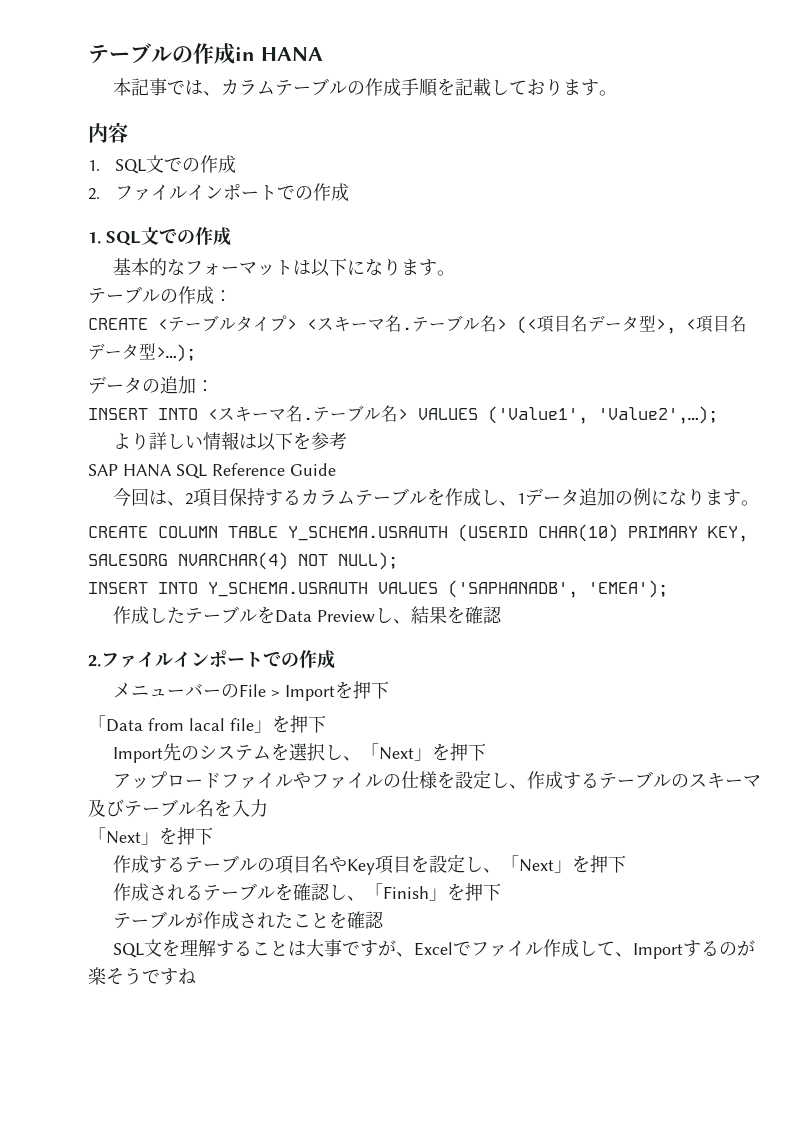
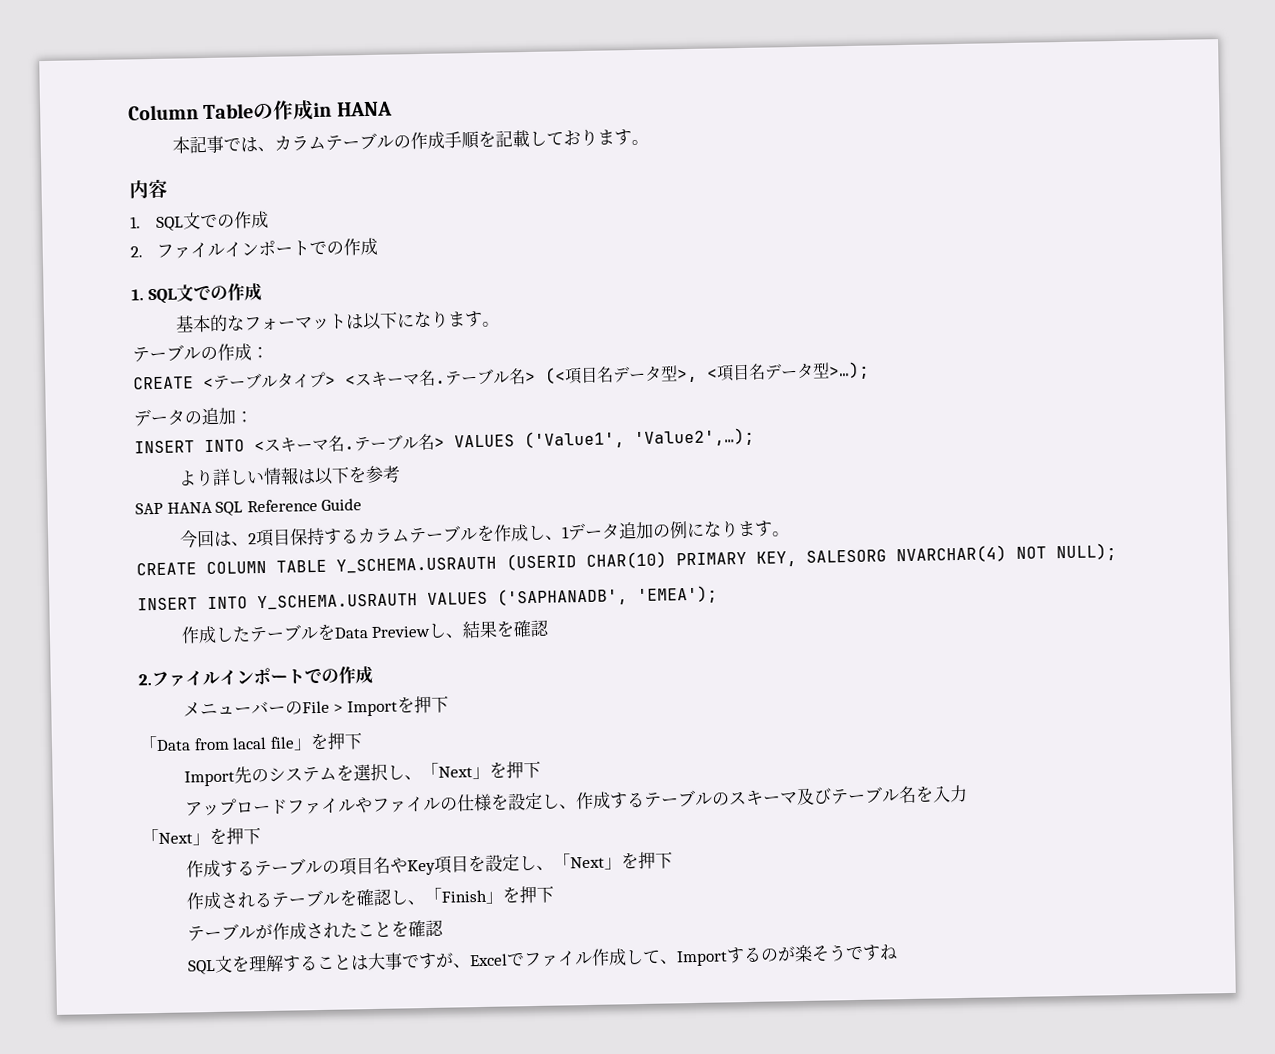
[88,43,172,64] テーブル -> [128,103,255,121] Column Table

